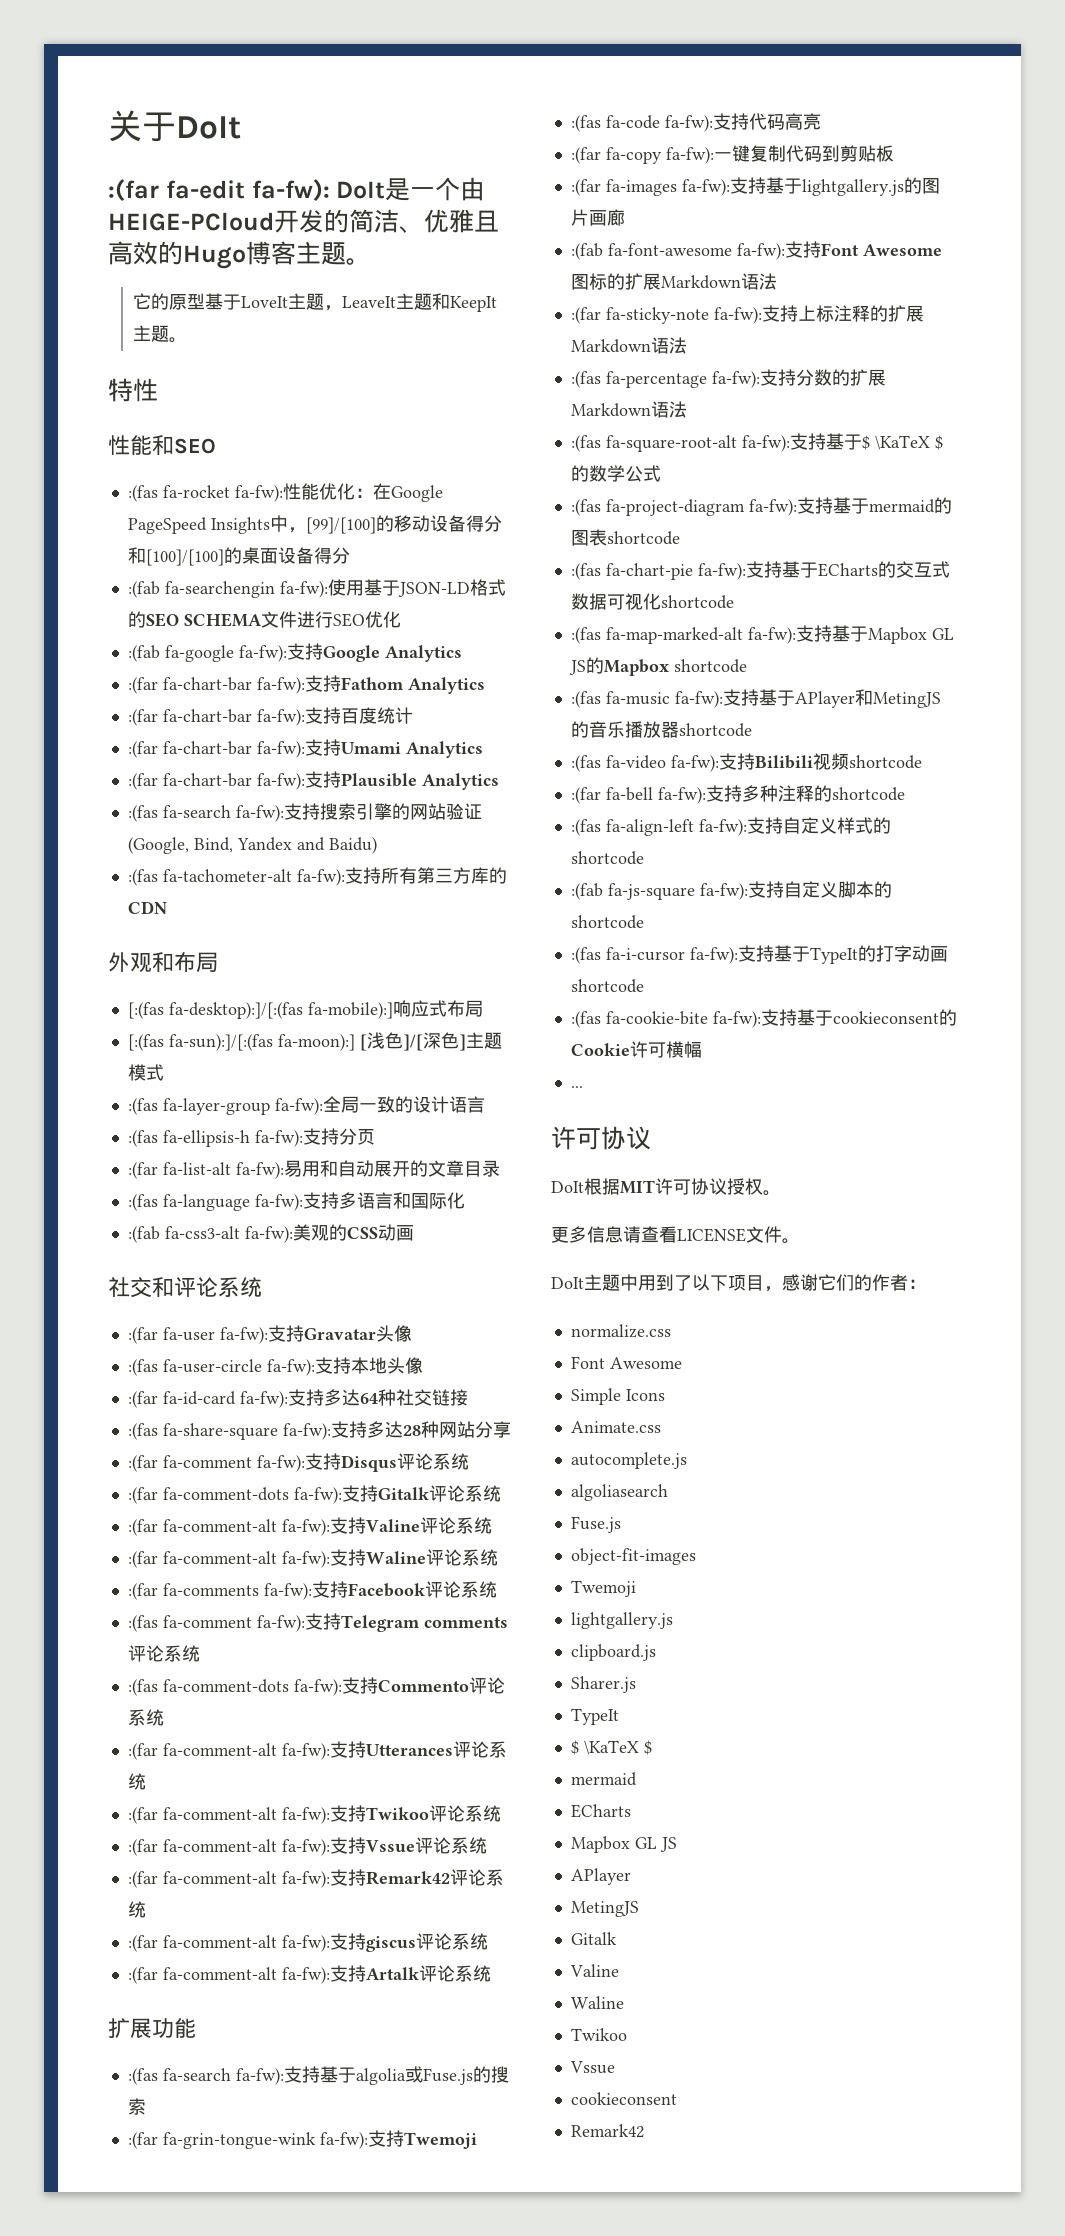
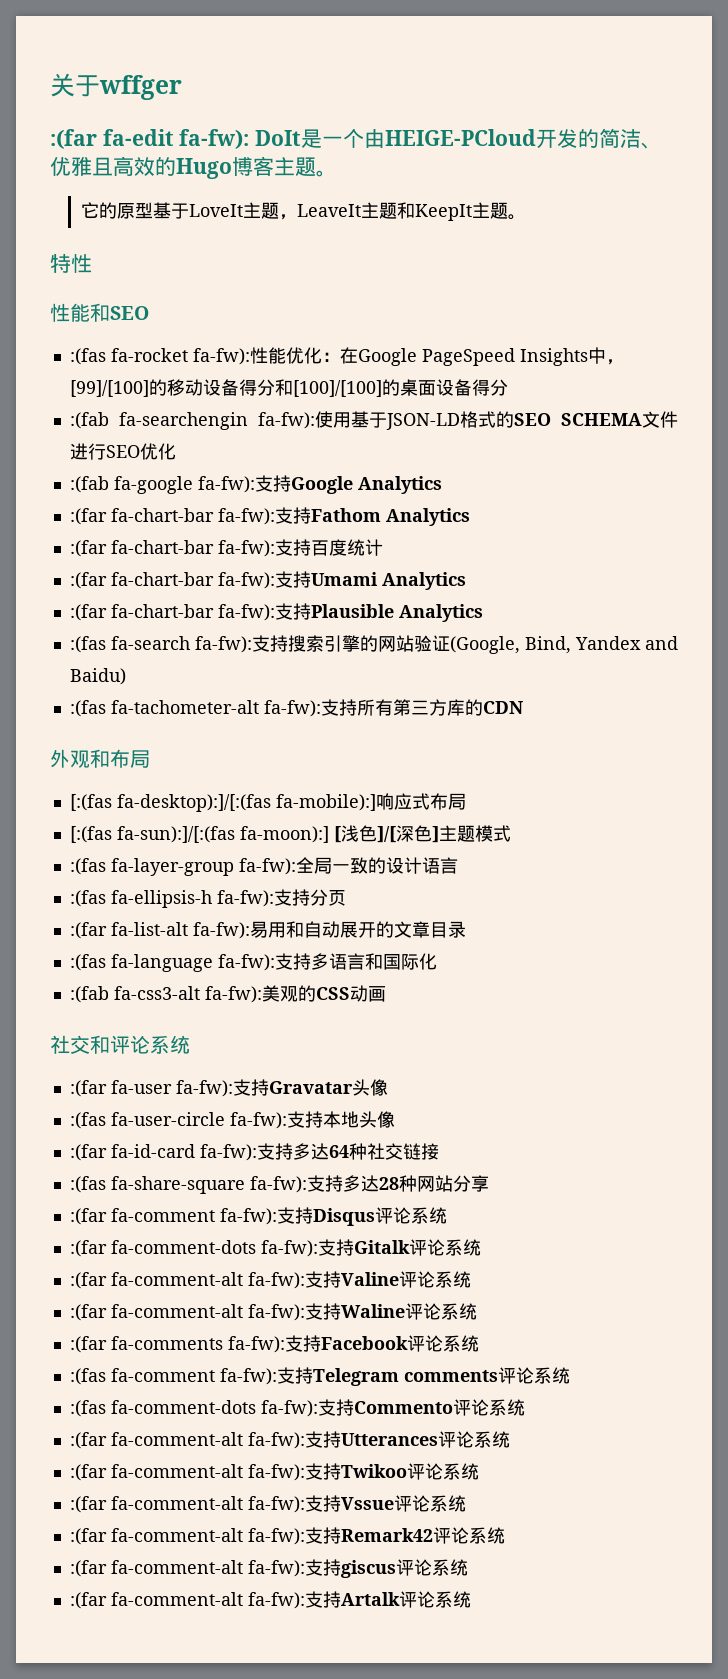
[176,116,241,139] DoIt -> [99,75,182,100] wffger
[108,2018,196,2039] [127,2066,509,2085] [127,2098,146,2115] [127,2130,477,2149] [570,113,821,132] [570,145,894,164] [570,177,940,196] [570,209,625,226] [570,241,942,260] [570,273,777,290] [570,305,924,324] [570,337,687,354] [570,369,886,388] [570,401,687,418] [570,433,943,452] [570,465,661,482] [570,497,952,516] [570,529,680,546] [570,561,950,580] [570,593,734,610] [570,625,954,644] [568,657,747,676] [570,689,941,708] [570,721,752,738] [570,753,922,772] [570,785,905,804] [570,817,891,836] [570,851,644,865] [570,881,892,900] [570,915,644,929] [570,945,948,964] [570,979,644,993] [570,1009,957,1028] [570,1041,702,1058] [570,1086,583,1088] [551,1126,651,1150] [551,1178,781,1196] [551,1226,800,1244] [551,1274,926,1292] [570,1324,671,1338] [570,1356,682,1369] [570,1388,665,1405] [570,1421,661,1433] [570,1452,687,1469] [570,1484,668,1501] [570,1516,621,1533] [570,1548,696,1565] [570,1580,636,1597] [570,1612,673,1629] [570,1644,656,1661] [570,1676,636,1693] [570,1708,619,1725] [570,1740,652,1755] [570,1772,637,1786] [570,1804,631,1818] [570,1836,677,1853] [570,1868,631,1885] [570,1901,639,1917] [570,1932,617,1945] [569,1964,619,1977] [570,1996,624,2009] [570,2028,627,2041] [569,2061,615,2074] [570,2092,677,2105] [570,2124,644,2138] // 扩展功能 // :(fas fa-search fa-fw):支持基于algolia或Fuse.js的搜索 // :(far fa-grin-tongue-wink fa-fw):支持Twemoji // :(fas fa-code fa-fw):支持代码高亮 // :(far fa-copy fa-fw):一键复制代码到剪贴板 // :(far fa-images fa-fw):支持基于lightgallery.js的图片画廊 // :(fab fa-font-awesome fa-fw):支持Font Awesome图标的扩展Markdown语法 // :(far fa-sticky-note fa-fw):支持上标注释的扩展Markdown语法 // :(fas fa-percentage fa-fw):支持分数的扩展Markdown语法 // :(fas fa-square-root-alt fa-fw):支持基于$ \KaTeX $的数学公式 // :(fas fa-project-diagram fa-fw):支持基于mermaid的图表shortcode // :(fas fa-chart-pie fa-fw):支持基于ECharts的交互式数据可视化shortcode // :(fas fa-map-marked-alt fa-fw):支持基于Mapbox GL JS的Mapbox shortcode // :(fas fa-music fa-fw):支持基于APlayer和MetingJS的音乐播放器shortcode // :(fas fa-video fa-fw):支持Bilibili视频shortcode // :(far fa-bell fa-fw):支持多种注释的shortcode // :(fas fa-align-left fa-fw):支持自定义样式的shortcode // :(fab fa-js-square fa-fw):支持自定义脚本的shortcode // :(fas fa-i-cursor fa-fw):支持基于TypeIt的打字动画shortcode // :(fas fa-cookie-bite fa-fw):支持基于cookieconsent的Cookie许可横幅 // ... // 许可协议 // DoIt根据MIT许可协议授权。 // 更多信息请查看LICENSE文件。 // DoIt主题中用到了以下项目，感谢它们的作者： // normalize.css // Font Awesome // Simple Icons // Animate.css // autocomplete.js // algoliasearch // Fuse.js // object-fit-images // Twemoji // lightgallery.js // clipboard.js // Sharer.js // TypeIt // $ \KaTeX $ // mermaid // ECharts // Mapbox GL JS // APlayer // MetingJS // Gitalk // Valine // Waline // Twikoo // Vssue // cookieconsent // Remark42 -> (471, 1599) none

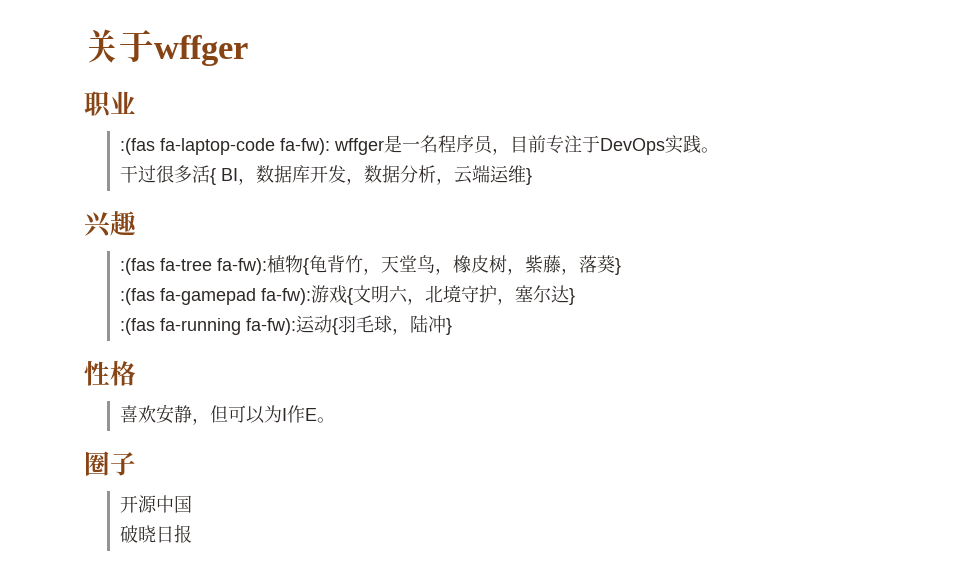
[50,128,663,149] [50,156,337,179] [81,202,527,221] [50,253,92,273] [50,303,149,322] [69,347,624,366] [69,379,508,397] [69,411,678,430] [69,443,176,460] [69,475,442,494] [69,507,470,526] [69,539,383,557] [69,571,466,590] [69,603,483,622] [69,635,678,654] [69,668,126,685] [69,699,523,717] [50,749,150,768] [69,793,466,812] [69,825,511,843] [69,857,458,876] [69,889,346,908] [69,921,466,939] [69,953,437,972] [69,985,386,1003] [50,1035,190,1054] [69,1079,388,1097] [69,1111,395,1129] [69,1143,439,1161] [69,1175,489,1194] [69,1207,447,1226] [69,1239,481,1257] [69,1271,471,1289] [69,1303,477,1321] [69,1335,479,1353] [69,1367,570,1386] [69,1399,525,1417] [69,1431,510,1449] [69,1463,479,1481] [69,1495,466,1513] [69,1527,505,1545] [69,1559,468,1578] [69,1591,471,1609] :(far fa-edit fa-fw): DoIt是一个由HEIGE-PCloud开发的简洁、优雅且高效的Hugo博客主题。 // 它的原型基于LoveIt主题，LeaveIt主题和KeepIt主题。 // 特性 // 性能和SEO // :(fas fa-rocket fa-fw):性能优化：在Google PageSpeed Insights中，[99]/[100]的移动设备得分和[100]/[100]的桌面设备得分 // :(fab fa-searchengin fa-fw):使用基于JSON-LD格式的SEO SCHEMA文件进行SEO优化 // :(fab fa-google fa-fw):支持Google Analytics // :(far fa-chart-bar fa-fw):支持Fathom Analytics // :(far fa-chart-bar fa-fw):支持百度统计 // :(far fa-chart-bar fa-fw):支持Umami Analytics // :(far fa-chart-bar fa-fw):支持Plausible Analytics // :(fas fa-search fa-fw):支持搜索引擎的网站验证(Google, Bind, Yandex and Baidu) // :(fas fa-tachometer-alt fa-fw):支持所有第三方库的CDN // 外观和布局 // [:(fas fa-desktop):]/[:(fas fa-mobile):]响应式布局 // [:(fas fa-sun):]/[:(fas fa-moon):] [浅色]/[深色]主题模式 // :(fas fa-layer-group fa-fw):全局一致的设计语言 // :(fas fa-ellipsis-h fa-fw):支持分页 // :(far fa-list-alt fa-fw):易用和自动展开的文章目录 // :(fas fa-language fa-fw):支持多语言和国际化 // :(fab fa-css3-alt fa-fw):美观的CSS动画 // 社交和评论系统 // :(far fa-user fa-fw):支持Gravatar头像 // :(fas fa-user-circle fa-fw):支持本地头像 // :(far fa-id-card fa-fw):支持多达64种社交链接 // :(fas fa-share-square fa-fw):支持多达28种网站分享 // :(far fa-comment fa-fw):支持Disqus评论系统 // :(far fa-comment-dots fa-fw):支持Gitalk评论系统 // :(far fa-comment-alt fa-fw):支持Valine评论系统 // :(far fa-comment-alt fa-fw):支持Waline评论系统 // :(far fa-comments fa-fw):支持Facebook评论系统 // :(fas fa-comment fa-fw):支持Telegram comments评论系统 // :(fas fa-comment-dots fa-fw):支持Commento评论系统 // :(far fa-comment-alt fa-fw):支持Utterances评论系统 // :(far fa-comment-alt fa-fw):支持Twikoo评论系统 // :(far fa-comment-alt fa-fw):支持Vssue评论系统 // :(far fa-comment-alt fa-fw):支持Remark42评论系统 // :(far fa-comment-alt fa-fw):支持giscus评论系统 // :(far fa-comment-alt fa-fw):支持Artalk评论系统 -> [84,91,136,118] [119,135,719,155] [119,165,532,185] [84,211,136,238] [119,255,621,275] [119,285,575,305] [119,315,452,335] [84,360,136,386] [119,404,335,425] [84,451,136,476] [119,495,192,513] [119,524,192,543] 职业 // :(fas fa-laptop-code fa-fw): wffger是一名程序员，目前专注于DevOps实践。 // 干过很多活{ BI，数据库开发，数据分析，云端运维} // 兴趣 // :(fas fa-tree fa-fw):植物{龟背竹，天堂鸟，橡皮树，紫藤，落葵} // :(fas fa-gamepad fa-fw):游戏{文明六，北境守护，塞尔达} // :(fas fa-running fa-fw):运动{羽毛球，陆冲} // 性格 // 喜欢安静，但可以为I作E。 // 圈子 // 开源中国 // 破晓日报

